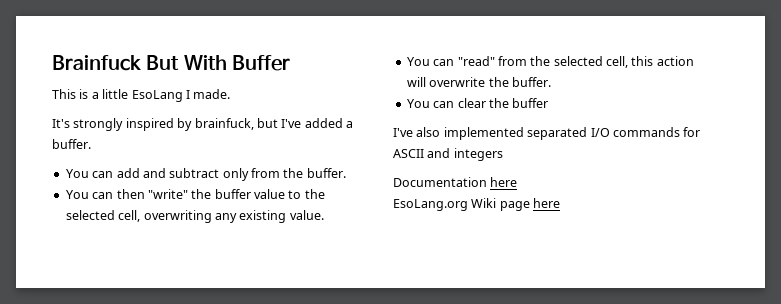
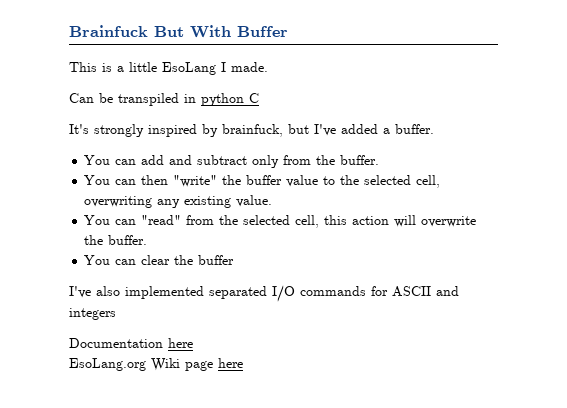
(231, 94) none -> [69,93,259,106] // Can be transpiled in python C

